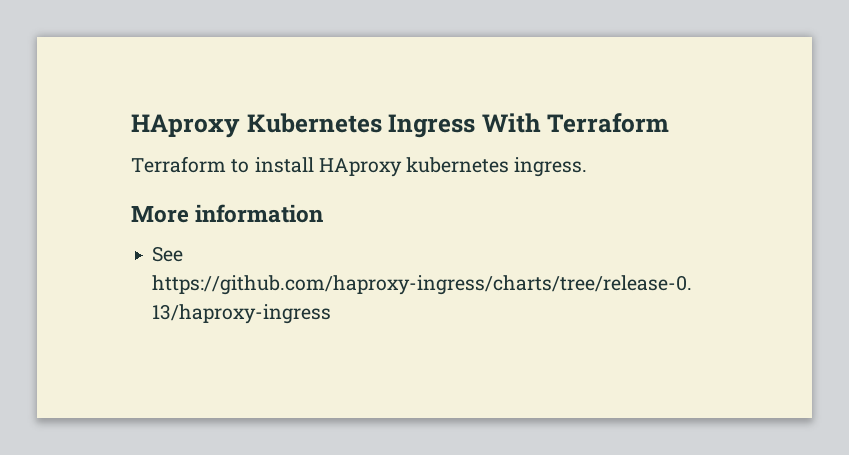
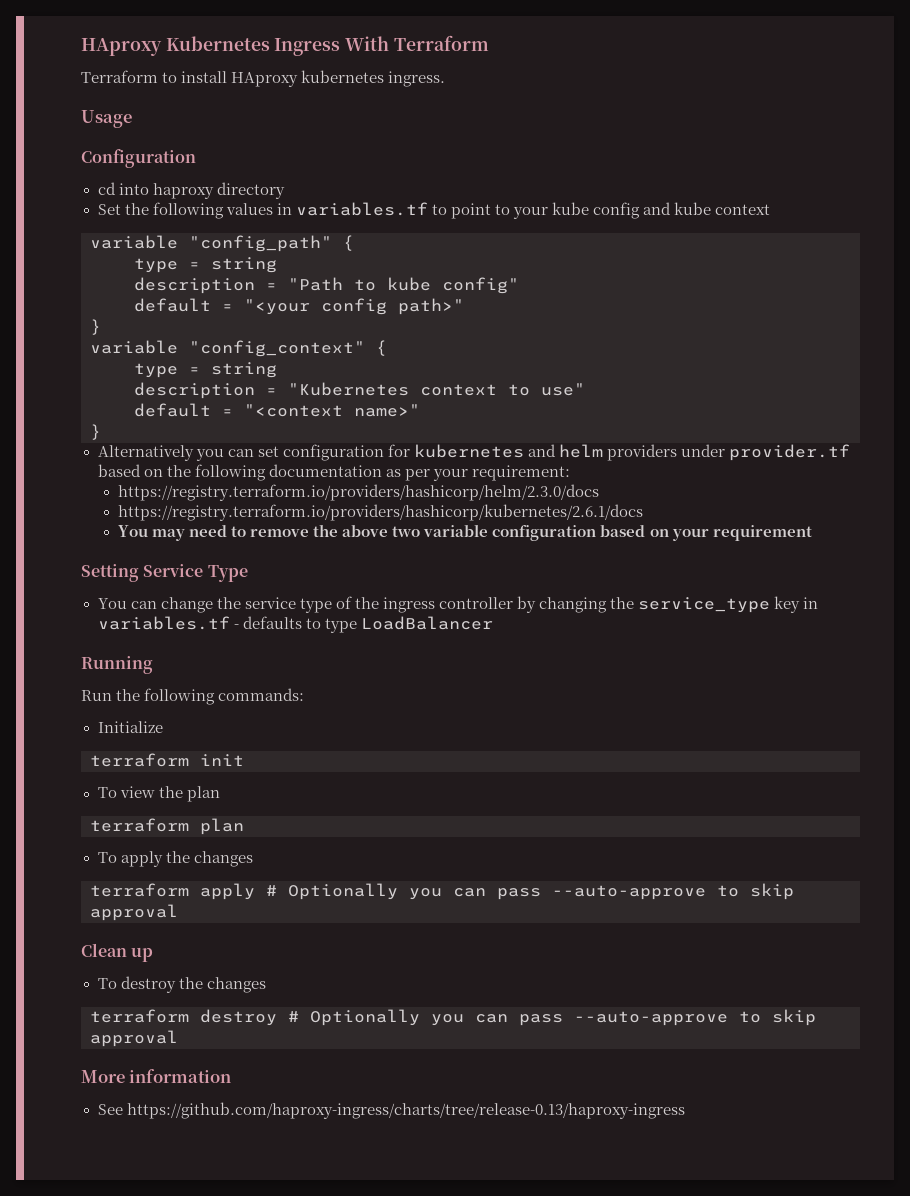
(588, 167) none -> [81,110,132,128] [81,149,196,168] [97,182,285,199] [97,202,771,219] [90,235,354,252] [134,257,277,273] [134,277,519,294] [134,298,464,315] [90,319,101,335] [90,340,387,357] [134,362,277,378] [134,382,585,399] [134,403,420,417] [90,424,101,440] [97,444,851,461] [97,464,570,481] [117,484,599,501] [117,504,643,521] [117,524,812,541] [81,564,248,582] [97,596,819,613] [97,616,493,633] [81,656,153,674] [81,688,305,705] [97,721,163,733] [90,753,244,767] [97,786,220,802] [90,818,244,835] [97,851,253,867] [90,883,794,900] [90,904,178,921] [81,943,154,962] [97,976,266,993] [90,1009,816,1026] [90,1030,178,1047] // Usage // Configuration // cd into haproxy directory // Set the following values in variables.tf to point to your kube config and kube context // variable "config_path" { // type = string // description = "Path to kube config" // default = "<your config path>" // } // variable "config_context" { // type = string // description = "Kubernetes context to use" // default = "<context name>" // } // Alternatively you can set configuration for kubernetes and helm providers under provider.tf based on the following documentation as per your requirement: // https://registry.terraform.io/providers/hashicorp/helm/2.3.0/docs // https://registry.terraform.io/providers/hashicorp/kubernetes/2.6.1/docs // You may need to remove the above two variable configuration based on your requirement // Setting Service Type // You can change the service type of the ingress controller by changing the service_type key in variables.tf - defaults to type LoadBalancer // Running // Run the following commands: // Initialize // terraform init // To view the plan // terraform plan // To apply the changes // terraform apply # Optionally you can pass --auto-approve to skip approval // Clean up // To destroy the changes // terraform destroy # Optionally you can pass --auto-approve to skip approval

